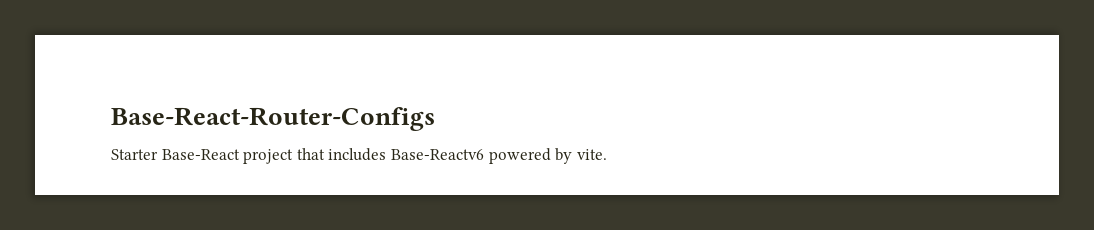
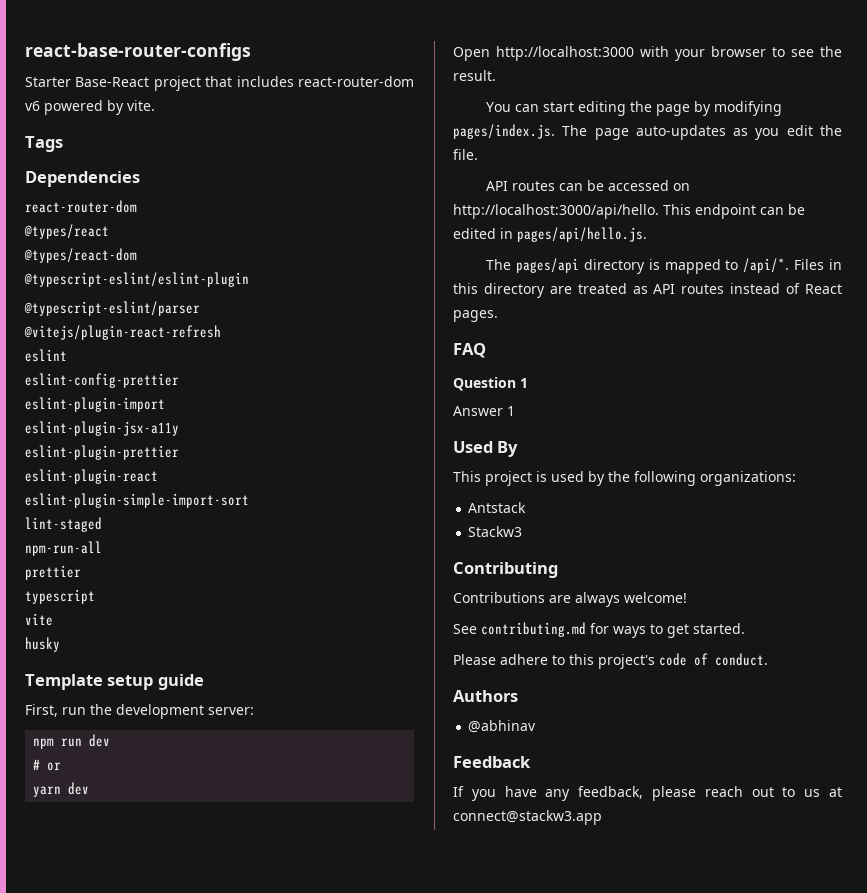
[111,107,435,131] Base-React-Router-Configs -> [25,43,251,61] react-base-router-configs
[390,149,484,160] Base-Reactv6 -> [298,76,414,87] [25,101,40,111] react-router-dom v6
(607, 154) none -> [25,136,63,152] [25,171,140,187] [25,200,137,213] [24,224,109,239] [24,248,137,263] [24,272,249,287] [24,301,200,316] [24,325,221,340] [25,349,67,362] [25,373,179,388] [25,397,165,412] [25,421,179,436] [25,445,179,460] [25,469,158,484] [25,493,249,508] [25,517,102,532] [25,541,102,556] [25,565,81,580] [25,589,95,604] [25,613,53,626] [25,637,60,652] [25,674,204,690] [25,704,254,719] [33,734,111,749] [33,759,62,771] [33,782,90,797] [453,46,842,61] [453,70,496,81] [486,101,783,116] [453,124,842,140] [453,149,478,160] [486,180,691,191] [453,204,805,219] [453,227,647,242] [486,258,843,274] [453,283,842,298] [453,310,498,322] [453,343,486,358] [453,377,528,391] [453,406,515,416] [453,441,519,457] [453,471,796,486] [468,502,527,513] [468,526,523,537] [453,562,558,578] [453,592,687,607] [453,622,745,638] [453,653,768,669] [453,690,518,702] [468,720,537,733] [453,756,531,768] [453,786,842,801] [453,810,602,825] // Tags // Dependencies // react-router-dom // @types/react // @types/react-dom // @typescript-eslint/eslint-plugin // @typescript-eslint/parser // @vitejs/plugin-react-refresh // eslint // eslint-config-prettier // eslint-plugin-import // eslint-plugin-jsx-a11y // eslint-plugin-prettier // eslint-plugin-react // eslint-plugin-simple-import-sort // lint-staged // npm-run-all // prettier // typescript // vite // husky // Template setup guide // First, run the development server: // npm run dev // # or // yarn dev // Open http://localhost:3000 with your browser to see the result. // You can start editing the page by modifying pages/index.js. The page auto-updates as you edit the file. // API routes can be accessed on http://localhost:3000/api/hello. This endpoint can be edited in pages/api/hello.js. // The pages/api directory is mapped to /api/*. Files in this directory are treated as API routes instead of React pages. // FAQ // Question 1 // Answer 1 // Used By // This project is used by the following organizations: // Antstack // Stackw3 // Contributing // Contributions are always welcome! // See contributing.md for ways to get started. // Please adhere to this project's code of conduct. // Authors // @abhinav // Feedback // If you have any feedback, please reach out to us at connect@stackw3.app

